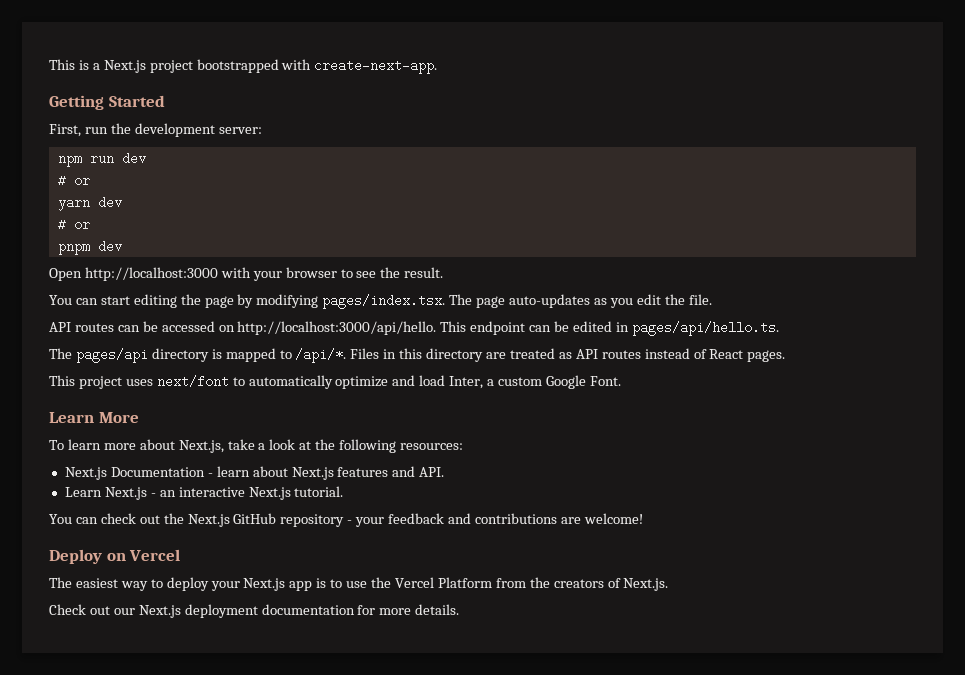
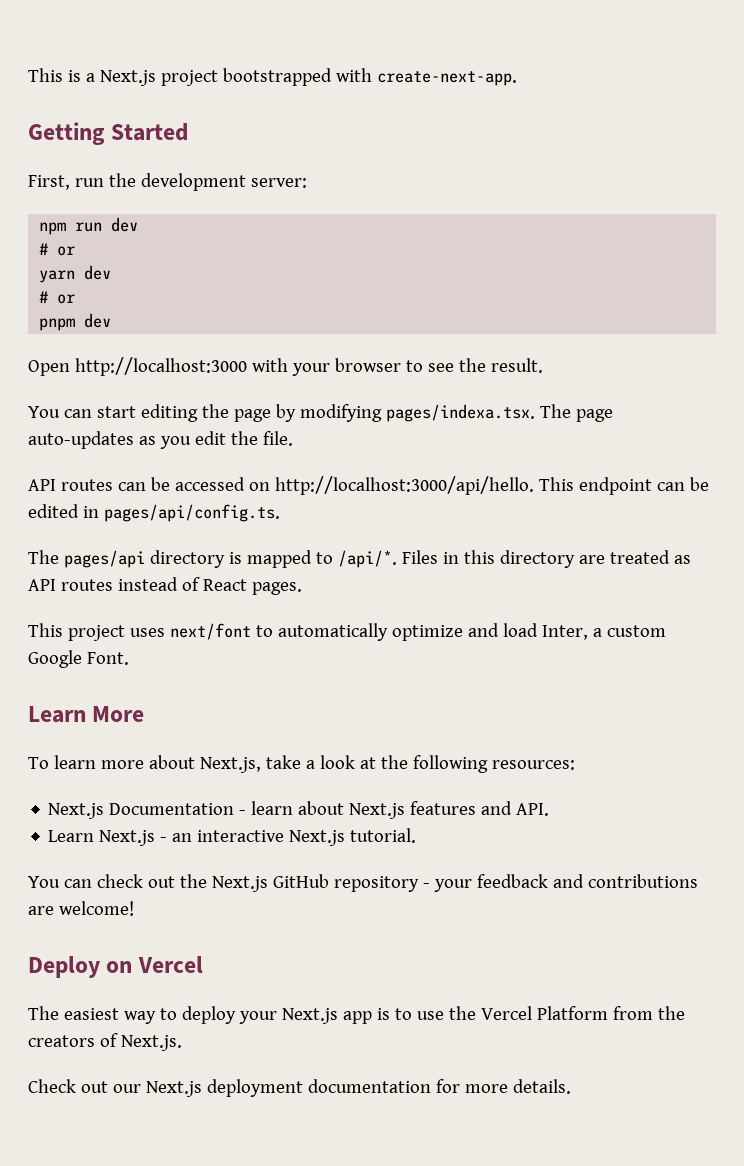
[322,294,446,309] pages/index.tsx. -> [385,404,535,422] pages/indexa.tsx.
[631,321,779,336] pages/api/hello.ts. -> [103,504,280,522] pages/api/config.ts.

